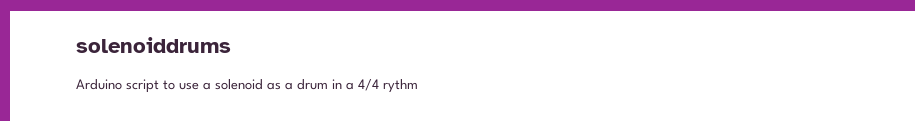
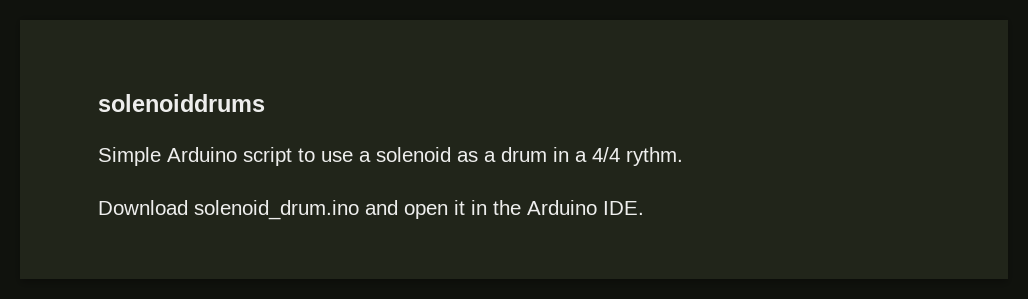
(231, 45) none -> [98,147,161,166] Simple
[383,79,418,93] rythm -> [626,147,683,166] [98,200,644,220] rythm. // Download solenoid_drum.ino and open it in the Arduino IDE.

